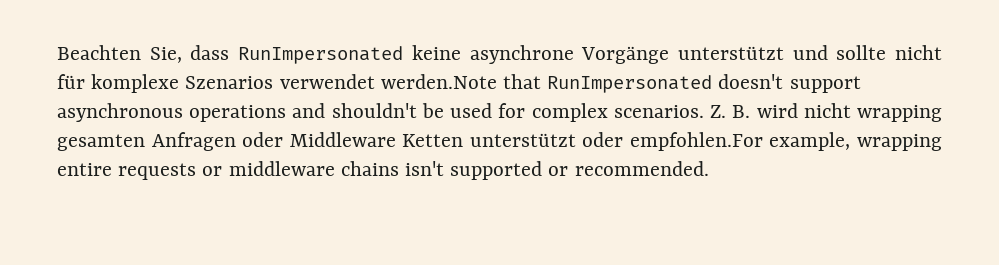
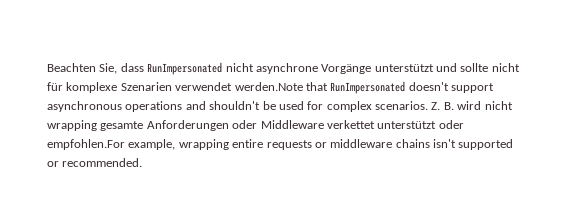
[411,45,461,60] keine -> [225,63,254,72] nicht
[185,76,274,89] Szenarios -> [120,82,172,91] Szenarien
[57,132,236,151] gesamten Anfragen -> [100,120,229,131] gesamte Anforderungen
[402,134,464,147] Ketten -> [326,120,375,129] verkettet

